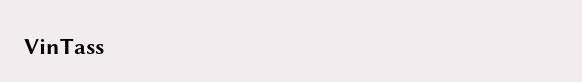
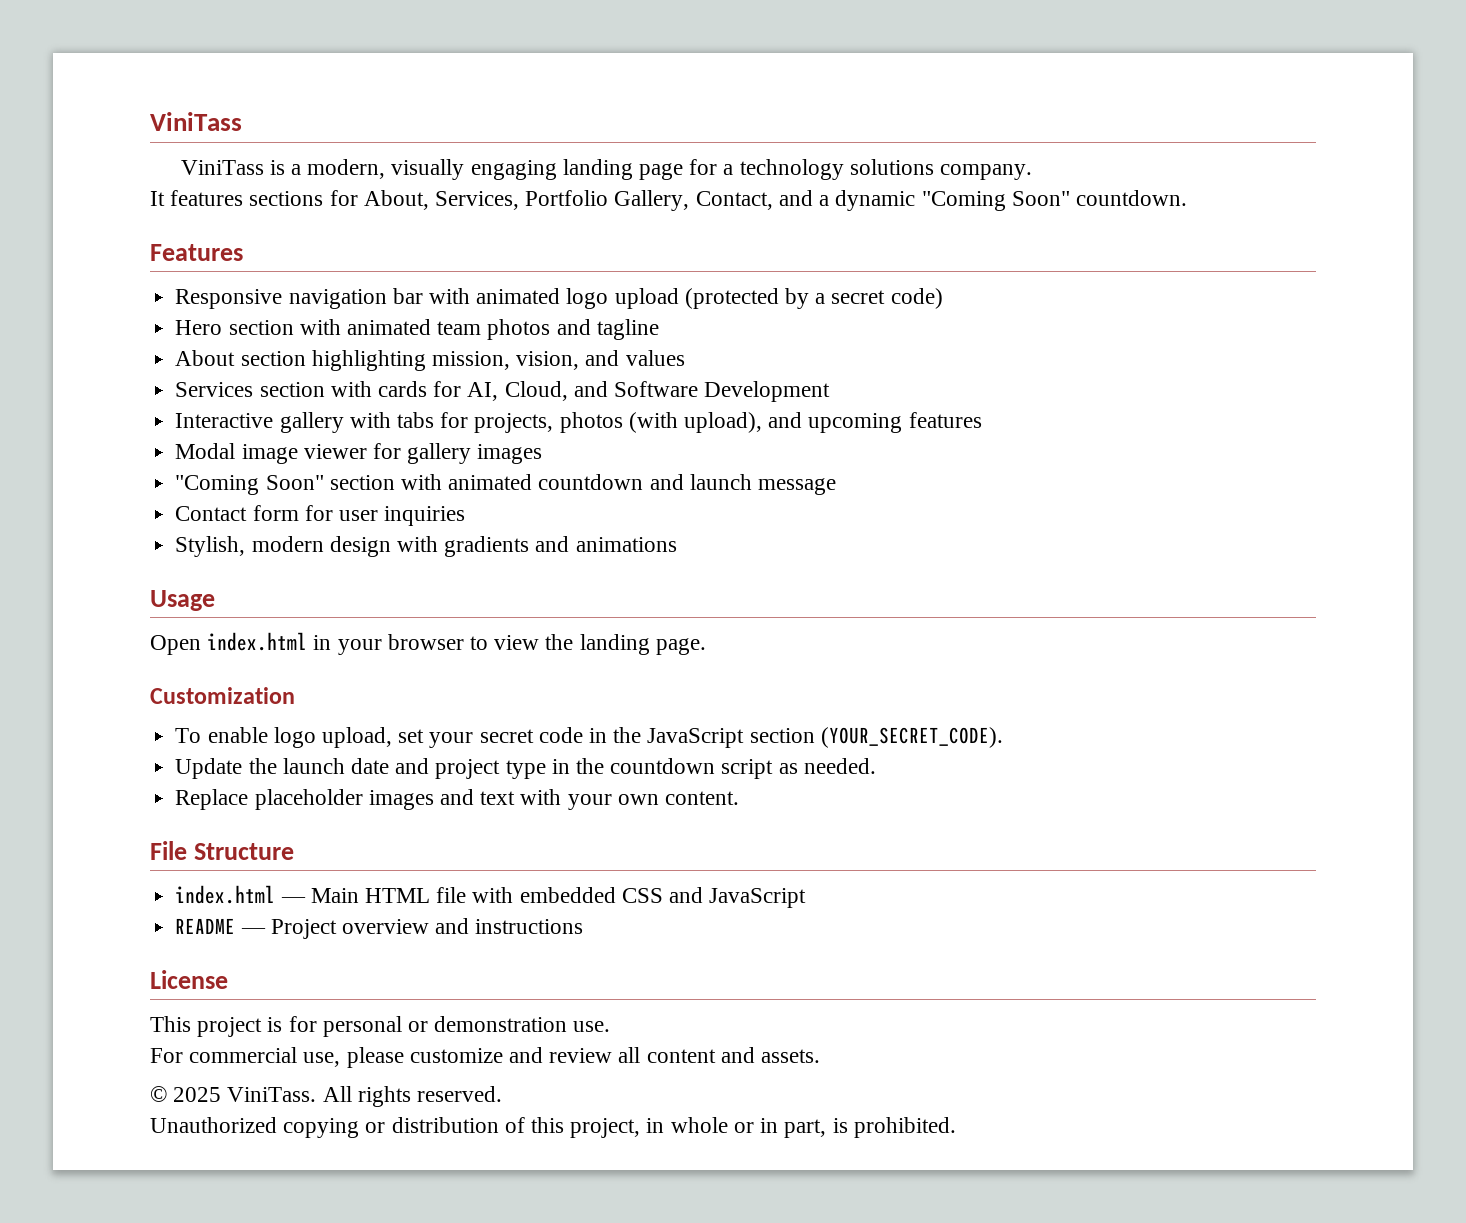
[24,38,104,54] VinTass -> [150,112,242,131] [180,159,1033,180] [150,190,1187,211] [150,244,243,261] [175,288,943,309] [175,319,659,340] [175,350,685,371] [175,381,831,402] [175,412,982,433] [175,443,543,464] [175,474,836,495] [175,505,466,526] [175,536,677,557] [150,590,215,611] [150,632,706,655] [150,687,295,704] [175,727,1003,748] [175,758,876,779] [175,789,739,810] [150,841,294,860] [175,885,807,908] [175,918,584,939] [150,970,228,989] [150,1016,611,1037] [150,1047,821,1068] [150,1086,503,1107] [150,1117,956,1138] ViniTass // ViniTass is a modern, visually engaging landing page for a technology solutions company. // It features sections for About, Services, Portfolio Gallery, Contact, and a dynamic "Coming Soon" countdown. // Features // Responsive navigation bar with animated logo upload (protected by a secret code) // Hero section with animated team photos and tagline // About section highlighting mission, vision, and values // Services section with cards for AI, Cloud, and Software Development // Interactive gallery with tabs for projects, photos (with upload), and upcoming features // Modal image viewer for gallery images // "Coming Soon" section with animated countdown and launch message // Contact form for user inquiries // Stylish, modern design with gradients and animations // Usage // Open index.html in your browser to view the landing page. // Customization // To enable logo upload, set your secret code in the JavaScript section (YOUR_SECRET_CODE). // Update the launch date and project type in the countdown script as needed. // Replace placeholder images and text with your own content. // File Structure // index.html — Main HTML file with embedded CSS and JavaScript // README — Project overview and instructions // License // This project is for personal or demonstration use. // For commercial use, please customize and review all content and assets. // © 2025 ViniTass. All rights reserved. // Unauthorized copying or distribution of this project, in whole or in part, is prohibited.

